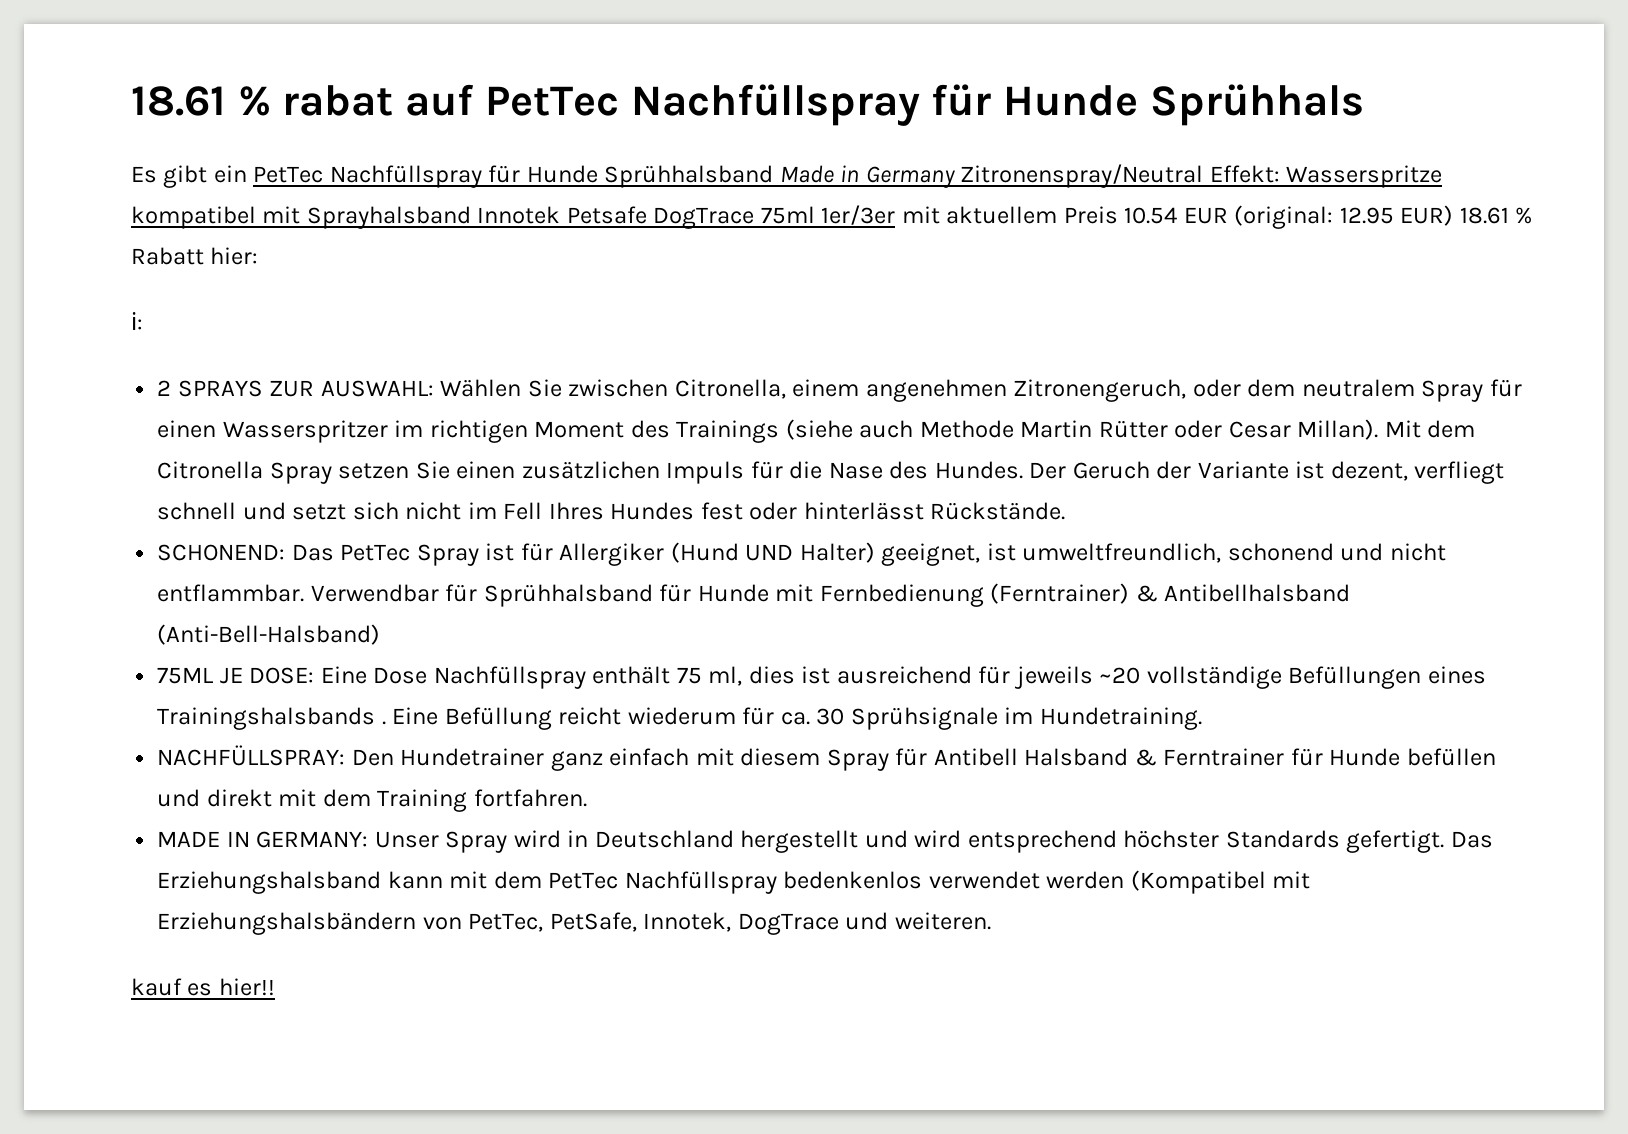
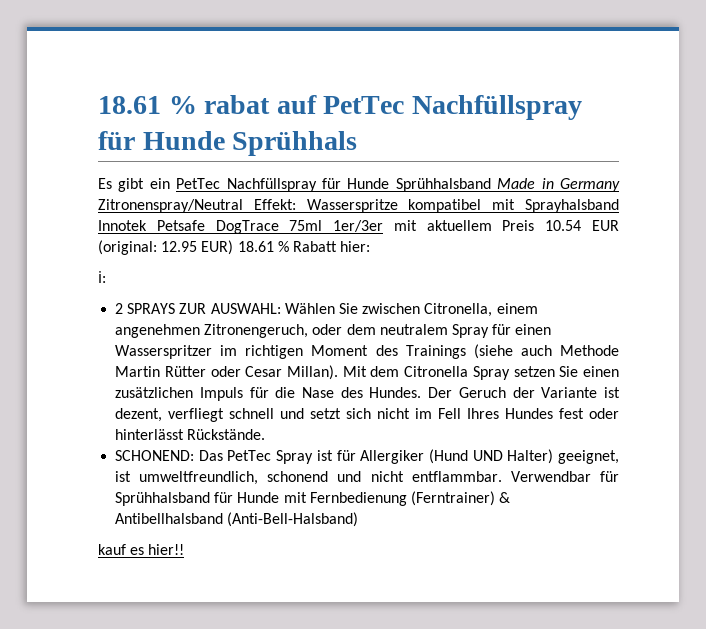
[157,666,1486,689] [157,707,1202,730] [157,745,1496,771] [157,789,587,812] [157,830,1493,853] [157,870,1311,894] [157,912,991,935] // 75ML JE DOSE: Eine Dose Nachfüllspray enthält 75 ml, dies ist ausreichend für jeweils ~20 vollständige Befüllungen eines Trainingshalsbands . Eine Befüllung reicht wiederum für ca. 30 Sprühsignale im Hundetraining. // NACHFÜLLSPRAY: Den Hundetrainer ganz einfach mit diesem Spray für Antibell Halsband & Ferntrainer für Hunde befüllen und direkt mit dem Training fortfahren. // MADE IN GERMANY: Unser Spray wird in Deutschland hergestellt und wird entsprechend höchster Standards gefertigt. Das Erziehungshalsband kann mit dem PetTec Nachfüllspray bedenkenlos verwendet werden (Kompatibel mit Erziehungshalsbändern von PetTec, PetSafe, Innotek, DogTrace und weiteren. -> (359, 519) none

